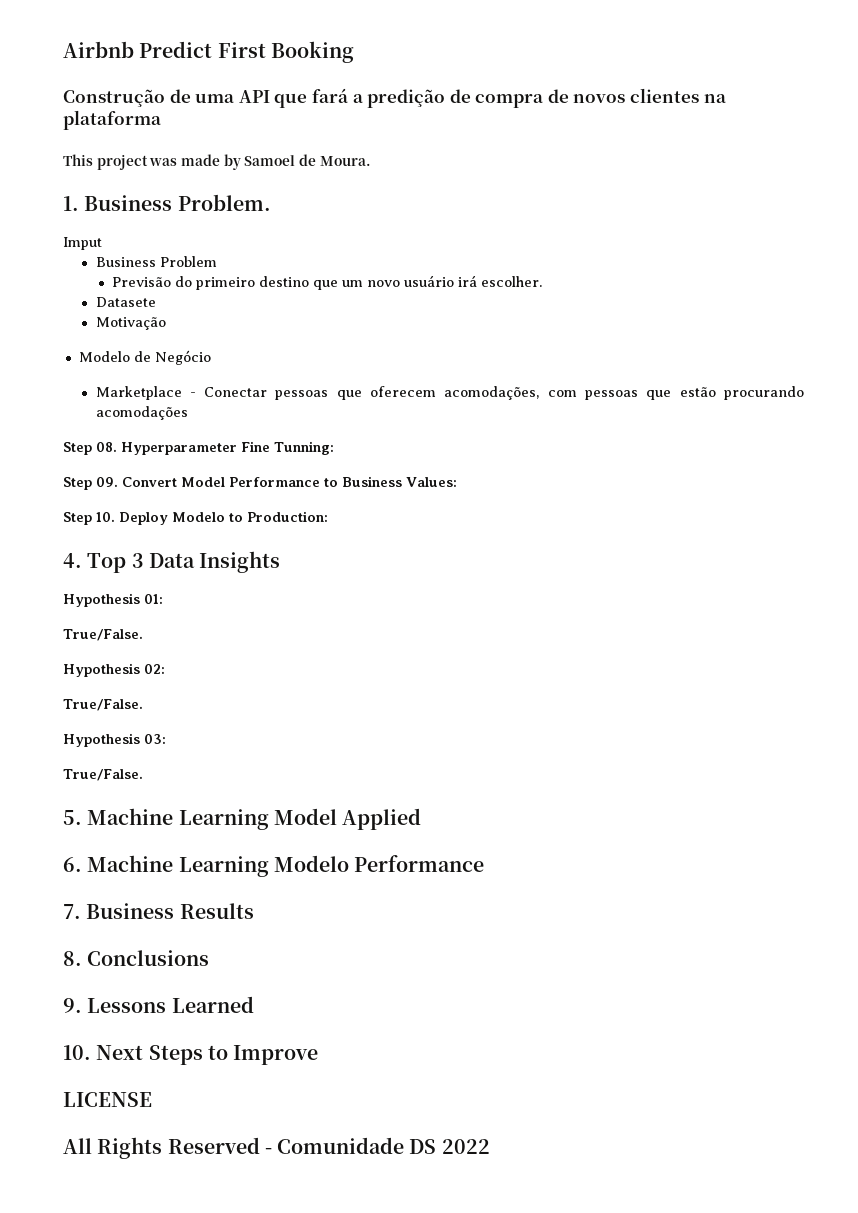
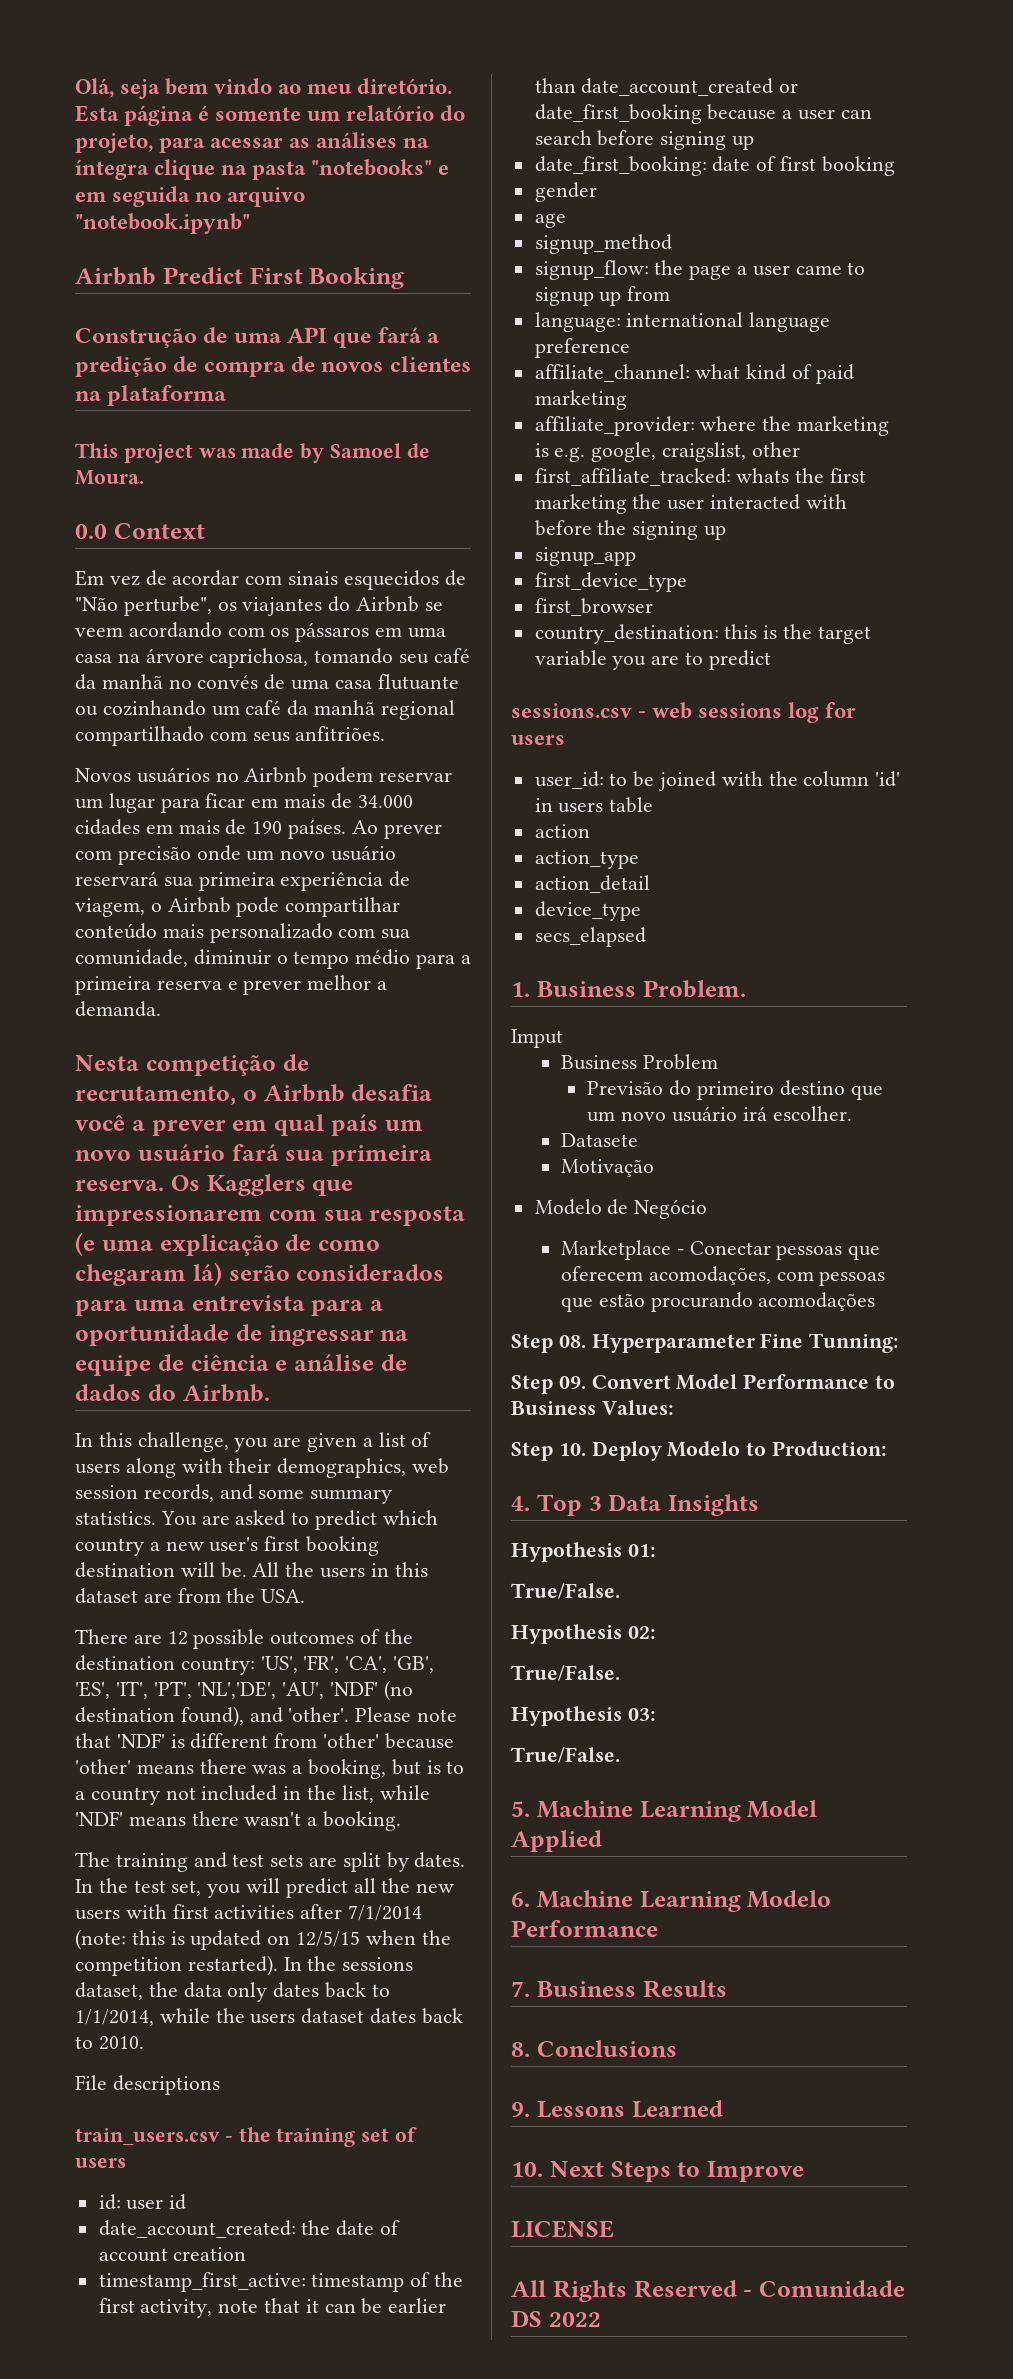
(63, 49) none -> [75,78,453,99] [75,105,466,126] [75,132,430,153] [75,159,450,180] [75,186,306,207] [75,213,250,234] Olá, seja bem vindo ao meu diretório. Esta página é somente um relatório do projeto, para acessar as análises na íntegra clique na pasta "notebooks" e em seguida no arquivo "notebook.ipynb" //
(371, 161) none -> [75,523,205,539] [75,570,466,590] [75,596,443,616] [75,622,446,642] [75,648,470,668] [75,674,459,690] [75,700,455,720] [75,726,386,746] [75,767,453,787] [75,793,413,813] [75,819,442,839] [75,845,397,865] [75,871,411,891] [75,897,401,917] [75,923,411,943] [75,949,471,969] [75,975,388,995] [75,1001,161,1017] [75,1054,309,1076] [75,1084,433,1105] [75,1114,423,1136] [75,1144,432,1166] [75,1174,354,1196] [75,1205,466,1226] [75,1232,380,1256] [75,1262,445,1286] [75,1295,383,1316] [75,1324,409,1346] [75,1354,407,1376] [75,1384,270,1402] [75,1432,432,1452] [75,1458,450,1478] [75,1484,393,1504] [75,1510,438,1530] [75,1536,380,1556] [75,1562,428,1578] [75,1588,306,1604] [75,1629,413,1649] [75,1655,435,1675] [75,1680,413,1701] [75,1706,458,1727] [75,1733,454,1749] [75,1759,465,1779] [75,1785,430,1805] [75,1811,402,1831] [75,1852,466,1872] [75,1878,455,1898] [75,1904,423,1921] [75,1929,451,1950] [75,1955,414,1976] [75,1982,390,2002] [75,2008,463,2026] [75,2036,144,2050] [75,2075,220,2095] [75,2127,418,2147] [75,2158,126,2168] [98,2194,187,2210] [98,2220,401,2238] [98,2247,247,2262] [98,2272,464,2292] [98,2298,447,2318] [534,78,799,96] [534,104,872,124] [534,130,755,150] [534,156,895,176] [534,182,597,202] [534,213,566,228] [534,234,672,254] [534,260,866,280] [534,286,671,306] [534,312,831,332] [534,338,630,358] [534,364,854,384] [534,390,627,410] [534,416,890,436] [534,442,800,462] [534,468,867,486] [534,494,847,514] [534,520,727,540] [534,547,636,566] [534,572,687,592] [534,598,653,616] [534,624,871,644] [534,650,771,670] [511,702,857,723] [511,735,565,745] [534,771,901,791] [534,797,654,813] [534,824,590,838] [534,850,639,869] [534,875,650,893] [534,901,641,921] [534,927,646,947] // 0.0 Context // Em vez de acordar com sinais esquecidos de "Não perturbe", os viajantes do Airbnb se veem acordando com os pássaros em uma casa na árvore caprichosa, tomando seu café da manhã no convés de uma casa flutuante ou cozinhando um café da manhã regional compartilhado com seus anfitriões. // Novos usuários no Airbnb podem reservar um lugar para ficar em mais de 34.000 cidades em mais de 190 países. Ao prever com precisão onde um novo usuário reservará sua primeira experiência de viagem, o Airbnb pode compartilhar conteúdo mais personalizado com sua comunidade, diminuir o tempo médio para a primeira reserva e prever melhor a demanda. // Nesta competição de recrutamento, o Airbnb desafia você a prever em qual país um novo usuário fará sua primeira reserva. Os Kagglers que impressionarem com sua resposta (e uma explicação de como chegaram lá) serão considerados para uma entrevista para a oportunidade de ingressar na equipe de ciência e análise de dados do Airbnb. // In this challenge, you are given a list of users along with their demographics, web session records, and some summary statistics. You are asked to predict which country a new user's first booking destination will be. All the users in this dataset are from the USA. // There are 12 possible outcomes of the destination country: 'US', 'FR', 'CA', 'GB', 'ES', 'IT', 'PT', 'NL','DE', 'AU', 'NDF' (no destination found), and 'other'. Please note that 'NDF' is different from 'other' because 'other' means there was a booking, but is to a country not included in the list, while 'NDF' means there wasn't a booking. // The training and test sets are split by dates. In the test set, you will predict all the new users with first activities after 7/1/2014 (note: this is updated on 12/5/15 when the competition restarted). In the sessions dataset, the data only dates back to 1/1/2014, while the users dataset dates back to 2010. // File descriptions // train_users.csv - the training set of users // id: user id // date_account_created: the date of account creation // timestamp_first_active: timestamp of the first activity, note that it can be earlier than date_account_created or date_first_booking because a user can search before signing up // date_first_booking: date of first booking // gender // age // signup_method // signup_flow: the page a user came to signup up from // language: international language preference // affiliate_channel: what kind of paid marketing // affiliate_provider: where the marketing is e.g. google, craigslist, other // first_affiliate_tracked: whats the first marketing the user interacted with before the signing up // signup_app // first_device_type // first_browser // country_destination: this is the target variable you are to predict // sessions.csv - web sessions log for users // user_id: to be joined with the column 'id' in users table // action // action_type // action_detail // device_type // secs_elapsed

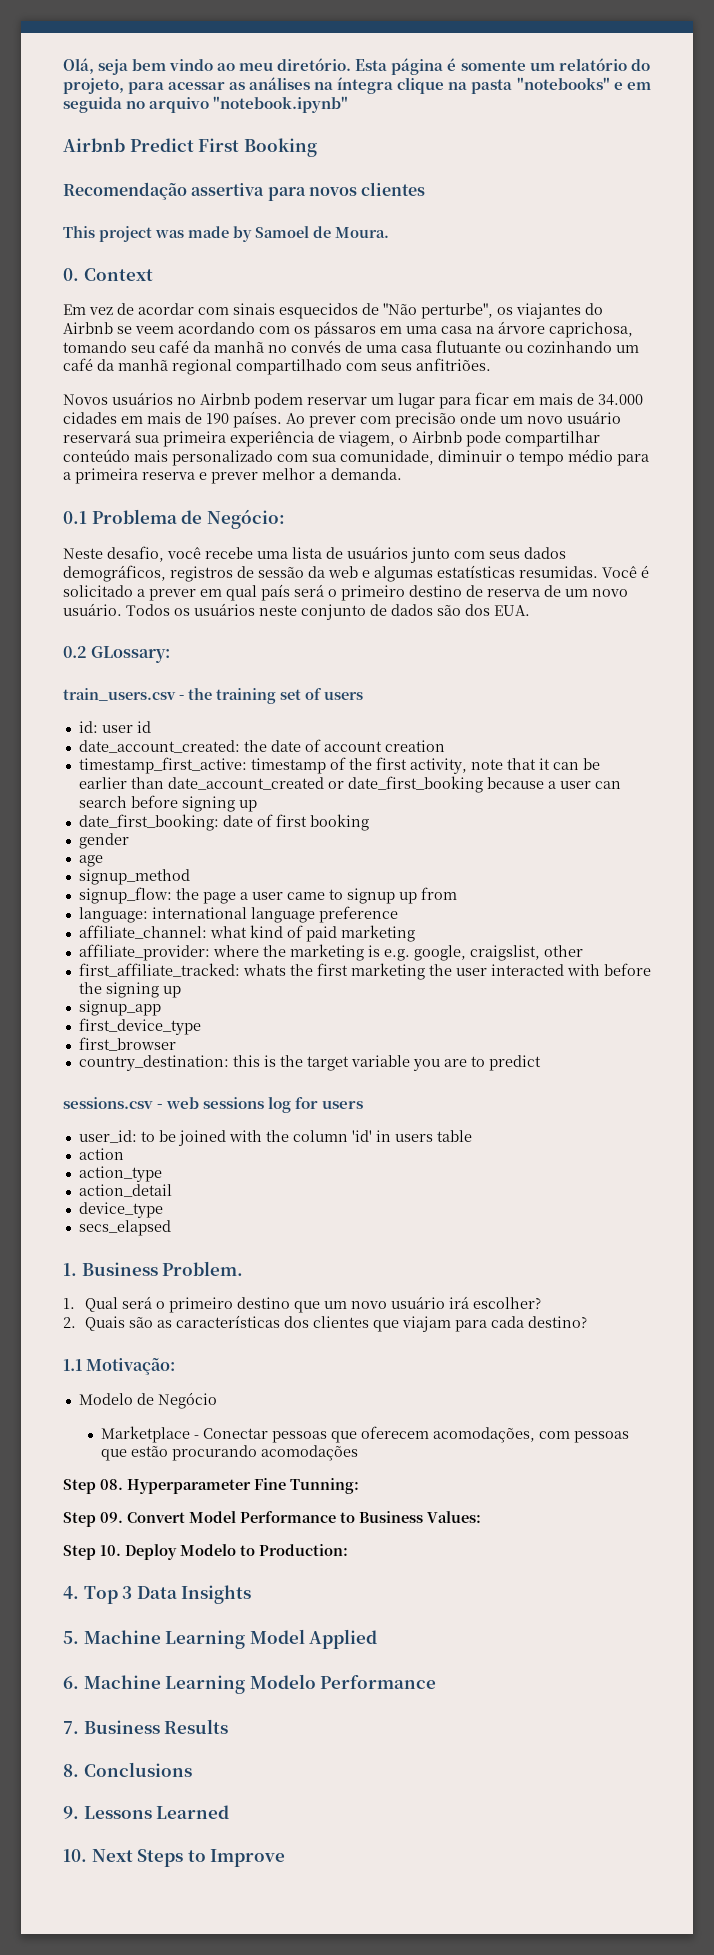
[75,327,440,348] [75,356,316,377] Construção de uma API que fará a predição de compra de -> [63,182,306,201] Recomendação assertiva para
[75,385,227,406] na plataforma -> (426, 189) none
[75,524,107,539] 0.0 -> [63,268,79,281] 0.
[75,1054,309,1076] [75,1084,433,1105] [75,1115,125,1131] Nesta competição de recrutamento, o Airbnb desafia você -> [63,509,285,529] [63,546,566,563] [63,565,649,582] [63,585,133,597] 0.1 Problema de Negócio: // Neste desafio, você recebe uma lista de usuários junto com seus dados demográficos, registros de sessão da web e algumas estatísticas resumidas. Você é solicitado
[384,1120,423,1131] [75,1144,432,1166] [75,1174,354,1196] [75,1205,466,1226] [75,1232,380,1256] [75,1262,445,1286] [75,1295,383,1316] [75,1324,409,1346] [75,1354,407,1376] [75,1384,270,1402] [75,1432,432,1452] [75,1458,450,1478] [75,1484,393,1504] [75,1510,438,1530] [75,1536,380,1556] [75,1562,428,1578] [75,1588,306,1604] [75,1629,413,1649] [75,1655,435,1675] [75,1680,413,1701] [75,1706,458,1727] [75,1733,454,1749] [75,1759,465,1779] [75,1785,430,1805] [75,1811,402,1831] [75,1852,466,1872] [75,1878,455,1898] [75,1904,423,1921] [75,1929,451,1950] [75,1955,414,1976] [75,1982,390,2002] [75,2008,463,2026] [75,2036,144,2050] [75,2075,220,2095] um novo usuário fará sua primeira reserva. Os Kagglers que impressionarem com sua resposta (e uma explicação de como chegaram lá) serão considerados para uma entrevista para a oportunidade de ingressar na equipe de ciência e análise de dados do Airbnb. // In this challenge, you are given a list of users along with their demographics, web session records, and some summary statistics. You are asked to predict which country a new user's first booking destination will be. All the users in this dataset are from the USA. // There are 12 possible outcomes of the destination country: 'US', 'FR', 'CA', 'GB', 'ES', 'IT', 'PT', 'NL','DE', 'AU', 'NDF' (no destination found), and 'other'. Please note that 'NDF' is different from 'other' because 'other' means there was a booking, but is to a country not included in the list, while 'NDF' means there wasn't a booking. // The training and test sets are split by dates. In the test set, you will predict all the new users with first activities after 7/1/2014 (note: this is updated on 12/5/15 when the competition restarted). In the sessions dataset, the data only dates back to 1/1/2014, while the users dataset dates back to 2010. // File descriptions -> [294,584,628,601] [63,603,530,620] [63,646,171,663] será o primeiro destino de reserva de um novo usuário. Todos os usuários neste conjunto de dados são dos EUA. // 0.2 GLossary:
[511,1029,563,1048] [560,1054,718,1070] [587,1080,692,1096] Imput // Business Problem // Previsão do -> [63,1296,166,1312] 1. Qual será o
[772,1106,852,1121] [560,1133,638,1147] [560,1159,654,1177] escolher. // Datasete // Motivação -> [473,1297,542,1309] [63,1315,588,1332] [63,1357,176,1375] escolher? // 2. Quais são as características dos clientes que viajam para cada destino? // 1.1 Motivação:
[511,1542,656,1562] [511,1583,620,1599] [511,1624,656,1644] [511,1665,620,1681] [511,1706,656,1726] [511,1747,620,1763] // Hypothesis 01: // True/False. // Hypothesis 02: // True/False. // Hypothesis 03: // True/False. -> (252, 1594) none
[511,2220,614,2238] [511,2280,905,2302] [511,2310,601,2327] // LICENSE // All Rights Reserved - Comunidade DS 2022 -> (286, 1858) none

